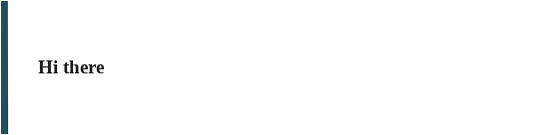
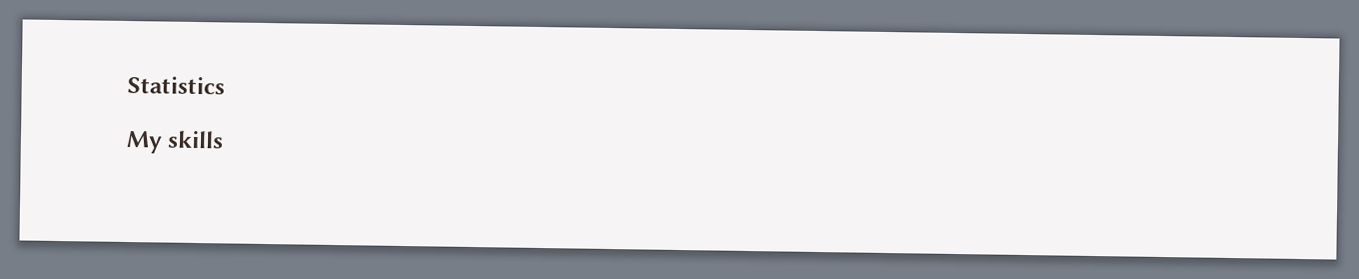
[37,60,106,74] Hi there -> [127,76,225,95] [126,130,225,154] Statistics // My skills

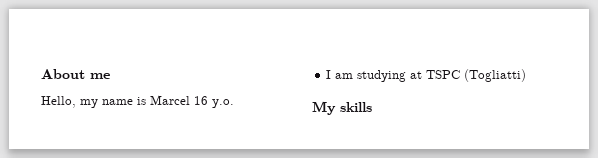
[127,76,225,95] Statistics -> [41,69,110,79] [41,95,234,108] [326,69,527,82] About me // Hello, my name is Marcel 16 y.o. // I am studying at TSPC (Togliatti)

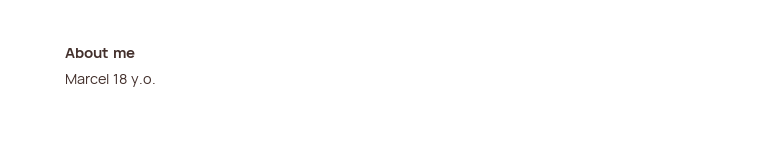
[41,95,234,108] [326,69,527,82] [312,101,372,115] Hello, my name is Marcel 16 y.o. // I am studying at TSPC (Togliatti) // My skills -> [65,74,156,87] Marcel 18 y.o.

